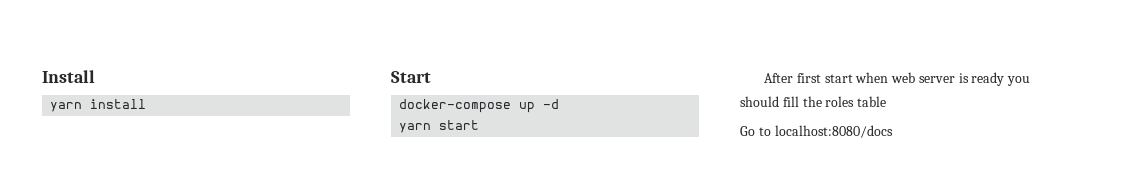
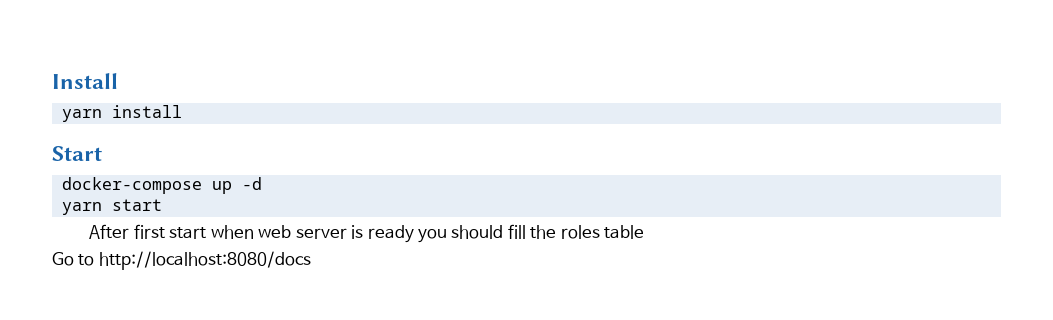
[774,125,893,138] localhost:8080/docs -> [98,251,311,270] http://localhost:8080/docs

